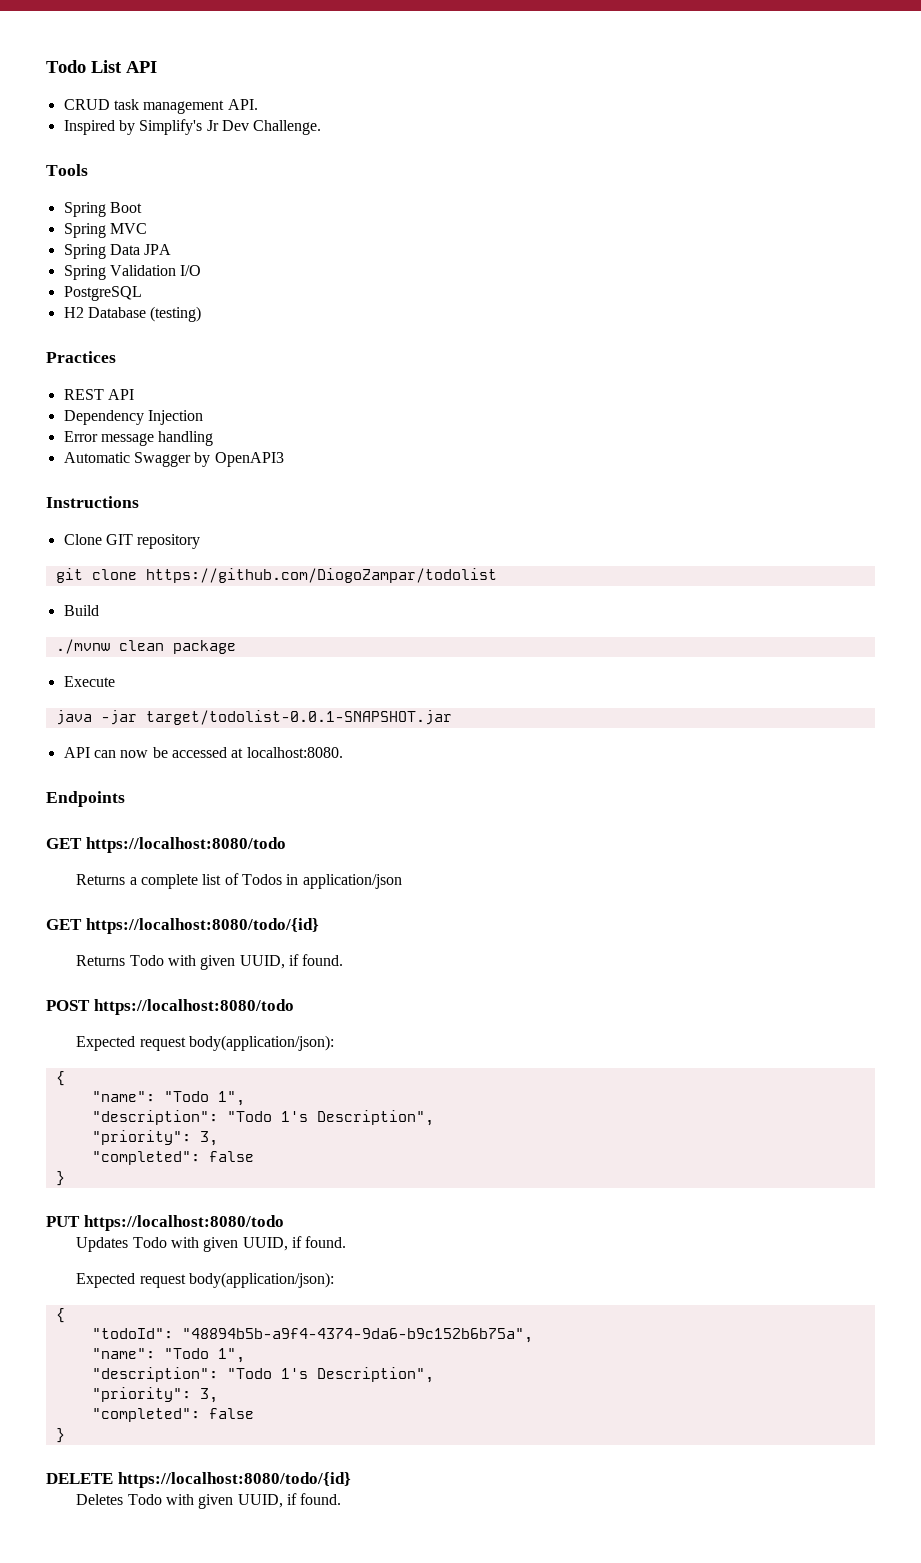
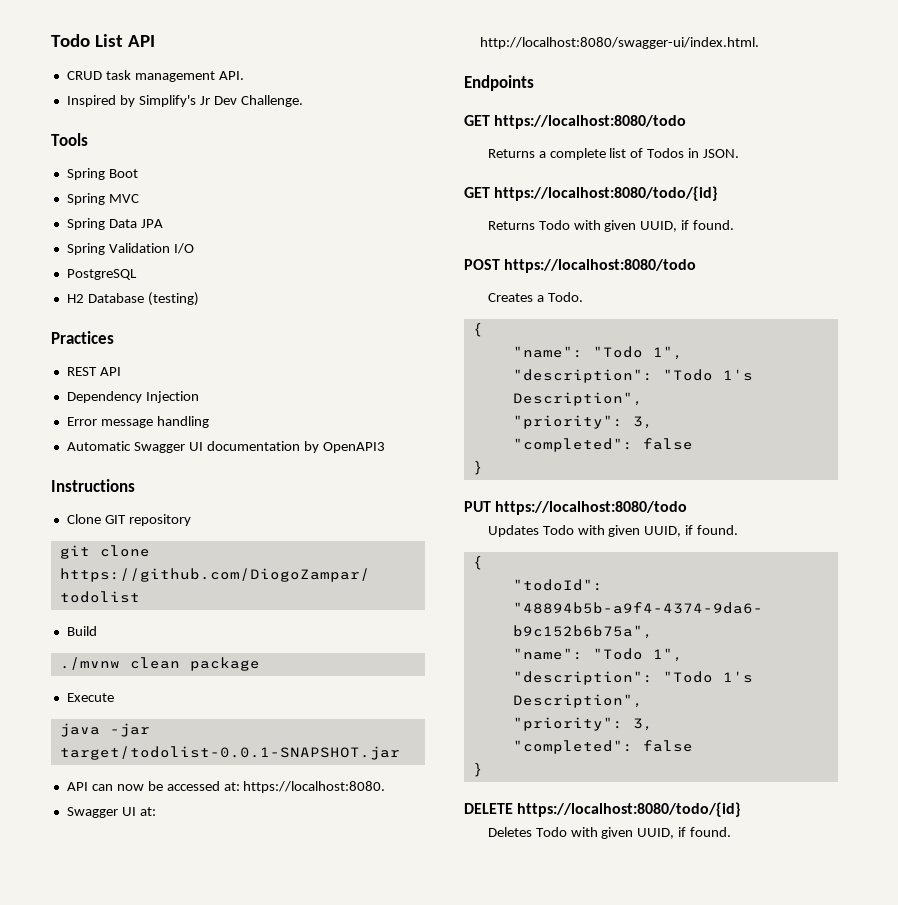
(191, 459) none -> [188,441,300,451] UI documentation
[231,747,343,758] at localhost:8080. -> [223,781,386,793] [66,807,156,818] [479,37,759,49] at: https://localhost:8080. // Swagger UI at: http://localhost:8080/swagger-ui/index.html.
[302,874,402,889] application/json -> [703,149,740,158] JSON.
[76,1035,335,1051] Expected request body(application/json): -> [487,292,583,302] Creates a Todo.
[76,1272,335,1288] // Expected request body(application/json): -> (739, 530) none

